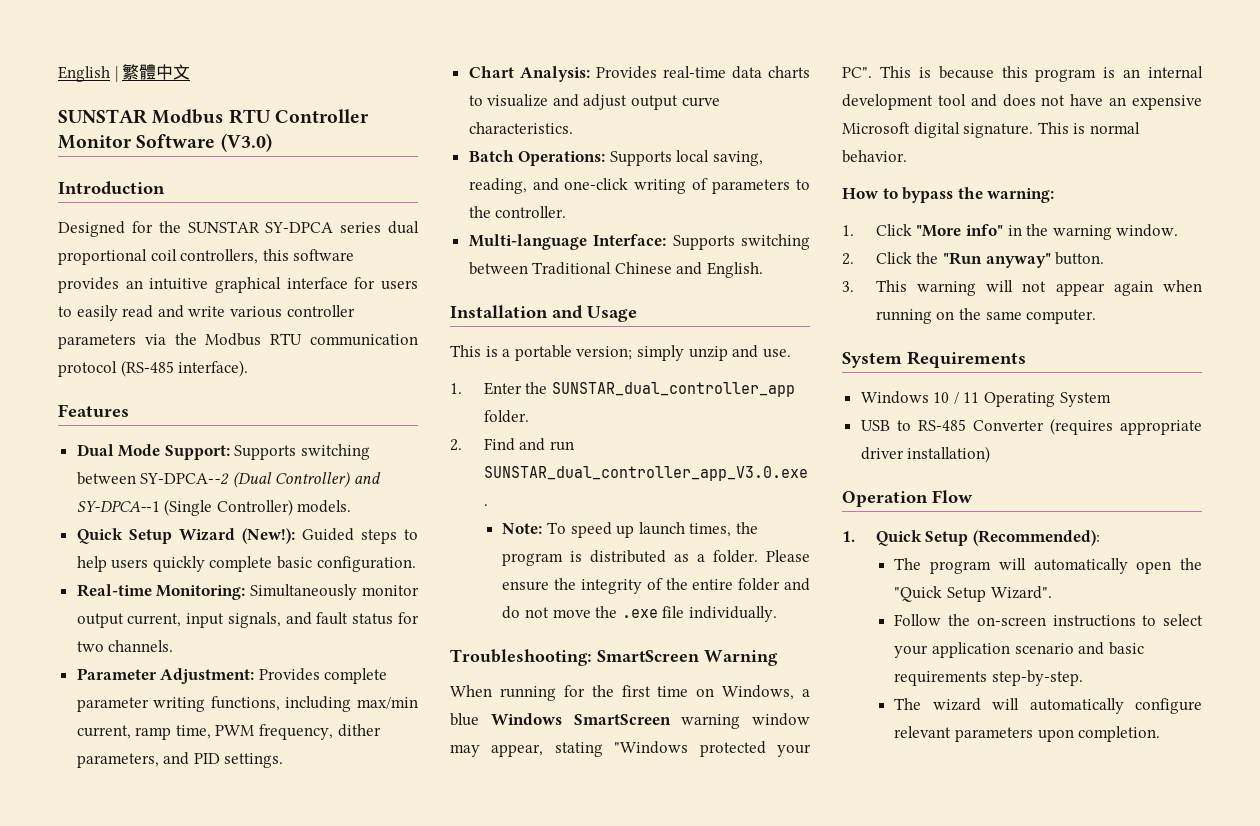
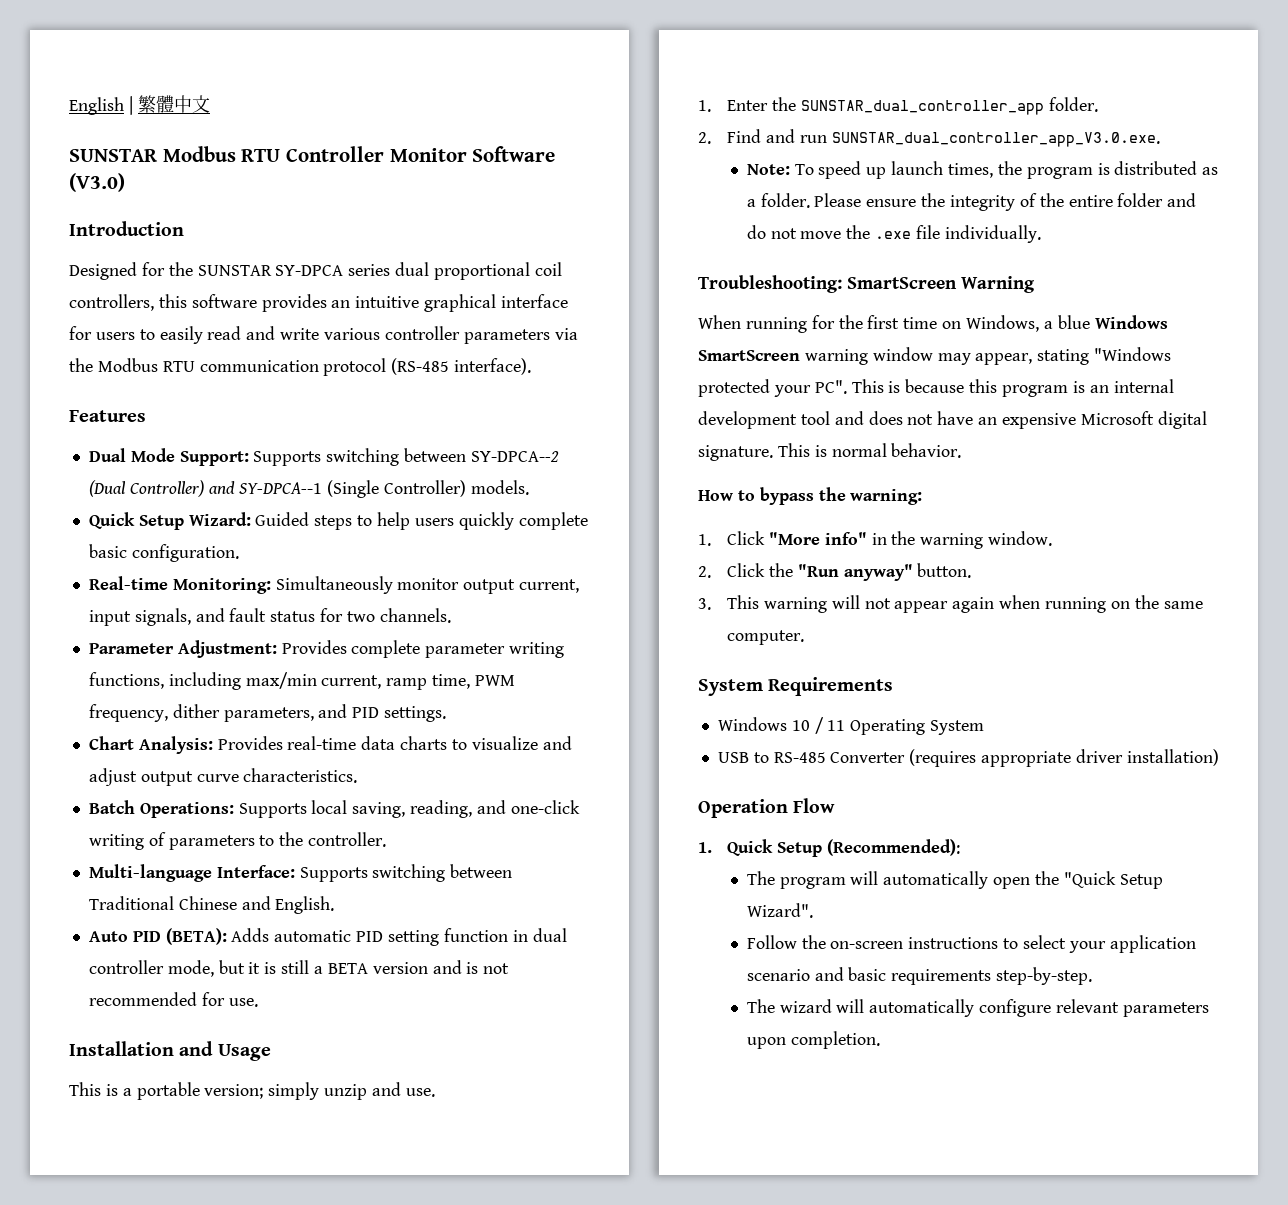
[178,528,295,544] Wizard (New!): -> [188,512,251,526] Wizard:
(764, 270) none -> [88,928,567,946] [88,960,510,977] [88,992,258,1007] // Auto PID (BETA): Adds automatic PID setting function in dual controller mode, but it is still a BETA version and is not recommended for use.

